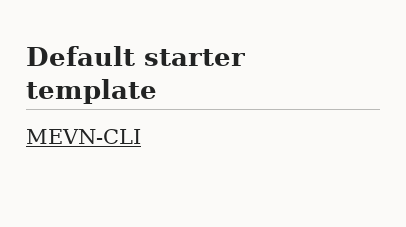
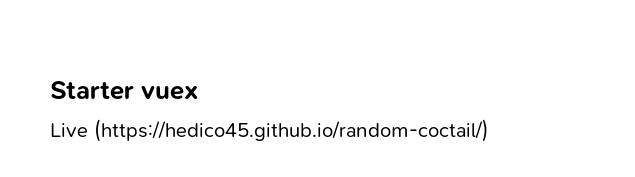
[26,46,245,66] [26,79,157,104] [26,129,141,144] Default starter template // MEVN-CLI -> [50,81,199,100] [50,119,489,142] Starter vuex // Live (https://hedico45.github.io/random-coctail/)

